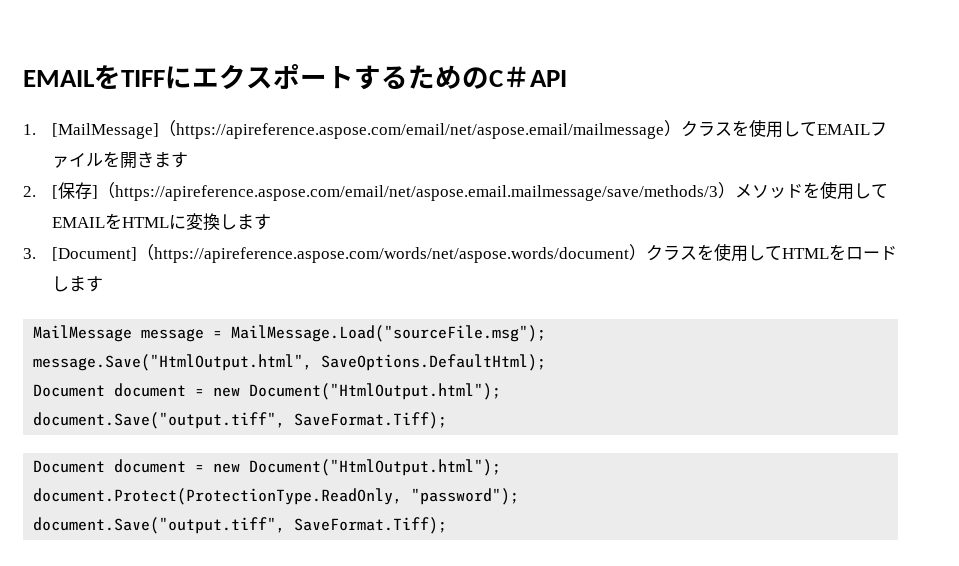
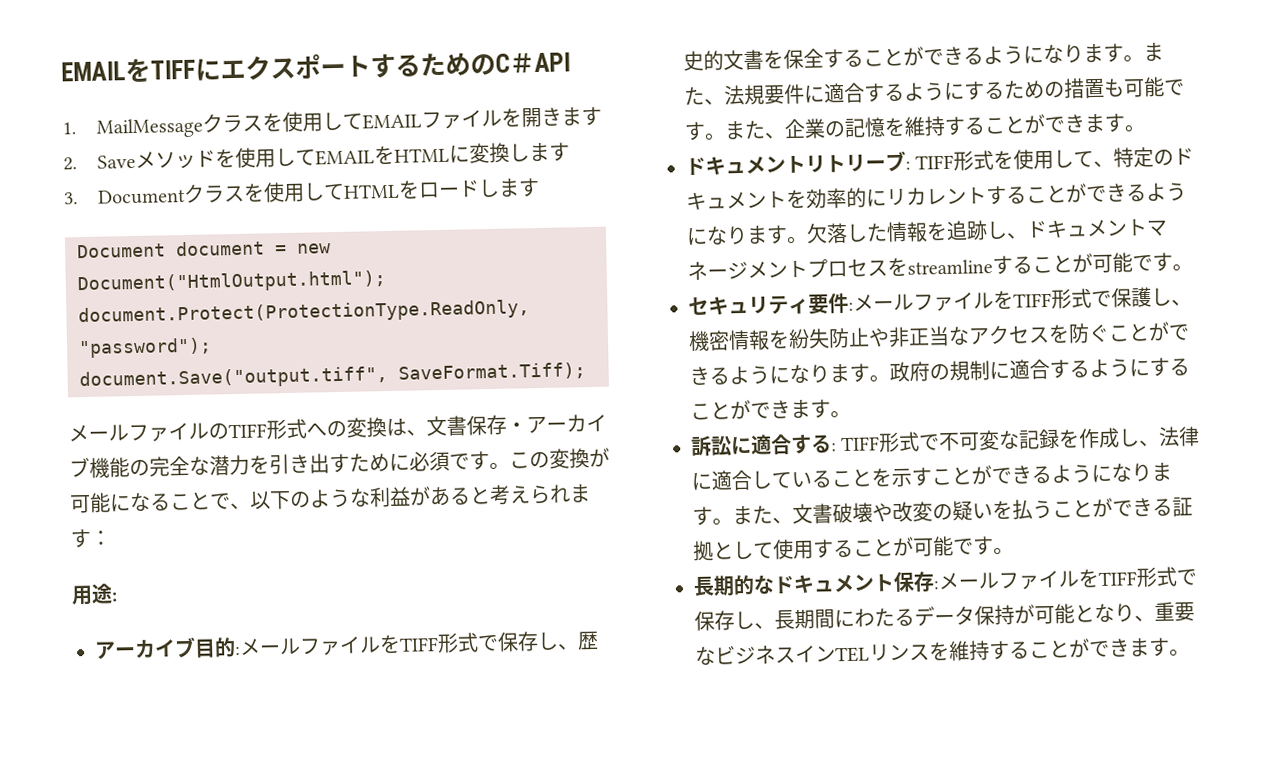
[51,120,681,139] [MailMessage]（https://apireference.aspose.com/email/net/aspose.email/mailmessage） -> [96,117,204,139] MailMessage
[51,182,735,201] [保存]（https://apireference.aspose.com/email/net/aspose.email.mailmessage/save/methods/3） -> [97,154,137,169] Save
[51,244,646,263] [Document]（https://apireference.aspose.com/words/net/aspose.words/document） -> [97,188,187,205] Document
[33,325,547,342] [33,354,547,371] [33,383,502,400] [33,412,448,429] // MailMessage message = MailMessage.Load("sourceFile.msg"); // message.Save("HtmlOutput.html", SaveOptions.DefaultHtml); // Document document = new Document("HtmlOutput.html"); // document.Save("output.tiff", SaveFormat.Tiff); -> (541, 187) none
(448, 525) none -> [68,414,607,442] [69,447,610,478] [69,484,591,514] [70,528,111,549] [71,583,118,606] [94,630,599,660] [683,42,1164,72] [684,76,1185,106] [684,113,1146,142] [685,146,1195,176] [686,182,1187,211] [686,219,1168,246] [687,252,1193,281] [688,286,1192,316] [688,321,1190,352] [689,357,1190,386] [690,399,851,421] [690,426,1201,457] [691,462,1172,491] [692,497,1193,527] [693,535,1014,562] [693,566,1197,597] [694,601,1195,632] [695,637,1190,666] // メールファイルのTIFF形式への変換は、文書保存・アーカイブ機能の完全な潜力を引き出すために必須です。この変換が可能になることで、以下のような利益があると考えられます： // 用途: // アーカイブ目的:メールファイルをTIFF形式で保存し、歴史的文書を保全することができるようになります。また、法規要件に適合するようにするための措置も可能です。また、企業の記憶を維持することができます。 // ドキュメントリトリーブ: TIFF形式を使用して、特定のドキュメントを効率的にリカレントすることができるようになります。欠落した情報を追跡し、ドキュメントマネージメントプロセスをstreamlineすることが可能です。 // セキュリティ要件:メールファイルをTIFF形式で保護し、機密情報を紛失防止や非正当なアクセスを防ぐことができるようになります。政府の規制に適合するようにすることができます。 // 訴訟に適合する: TIFF形式で不可変な記録を作成し、法律に適合していることを示すことができるようになります。また、文書破壊や改変の疑いを払うことができる証拠として使用することが可能です。 // 長期的なドキュメント保存:メールファイルをTIFF形式で保存し、長期間にわたるデータ保持が可能となり、重要なビジネスインTELリンスを維持することができます。

